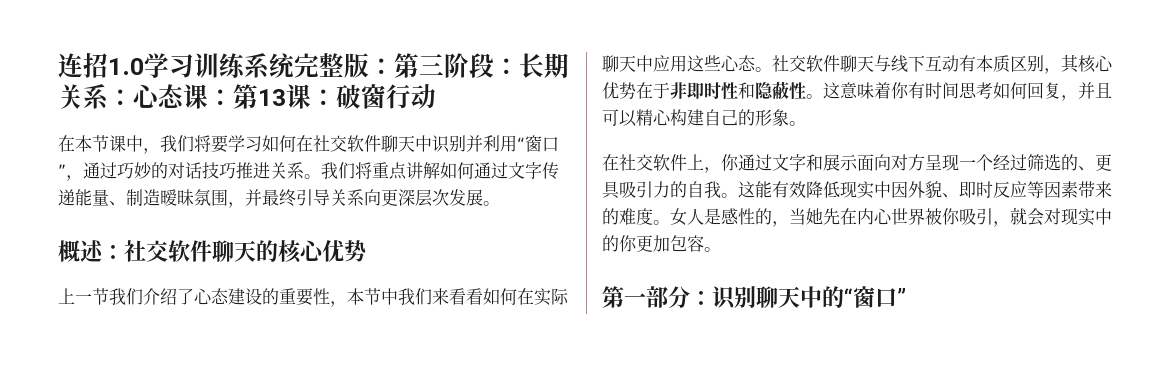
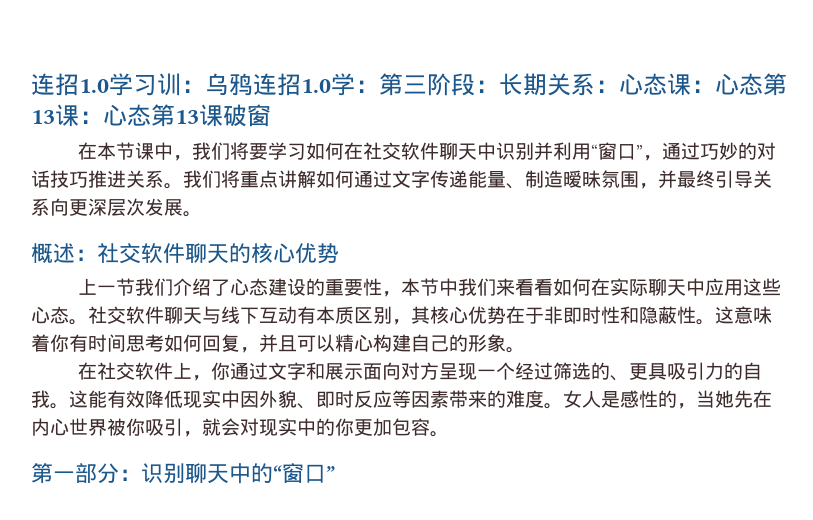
[219,53,369,79] 练系统完整版 -> [181,73,355,96] ：乌鸦连招1.0学
(233, 97) none -> [715,73,763,95] 心态
(336, 97) none -> [103,104,223,127] 心态第13课
[386,84,436,109] 行动 -> (271, 115) none

